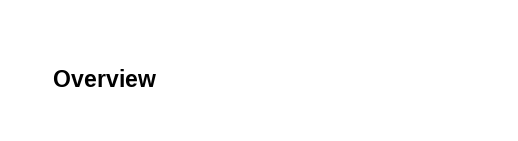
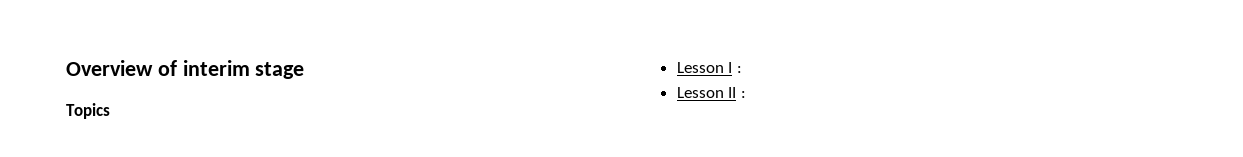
(156, 78) none -> [157,60,305,79] [66,103,110,119] [676,62,742,73] [676,87,746,98] of interim stage // Topics // Lesson I : // Lesson II :

